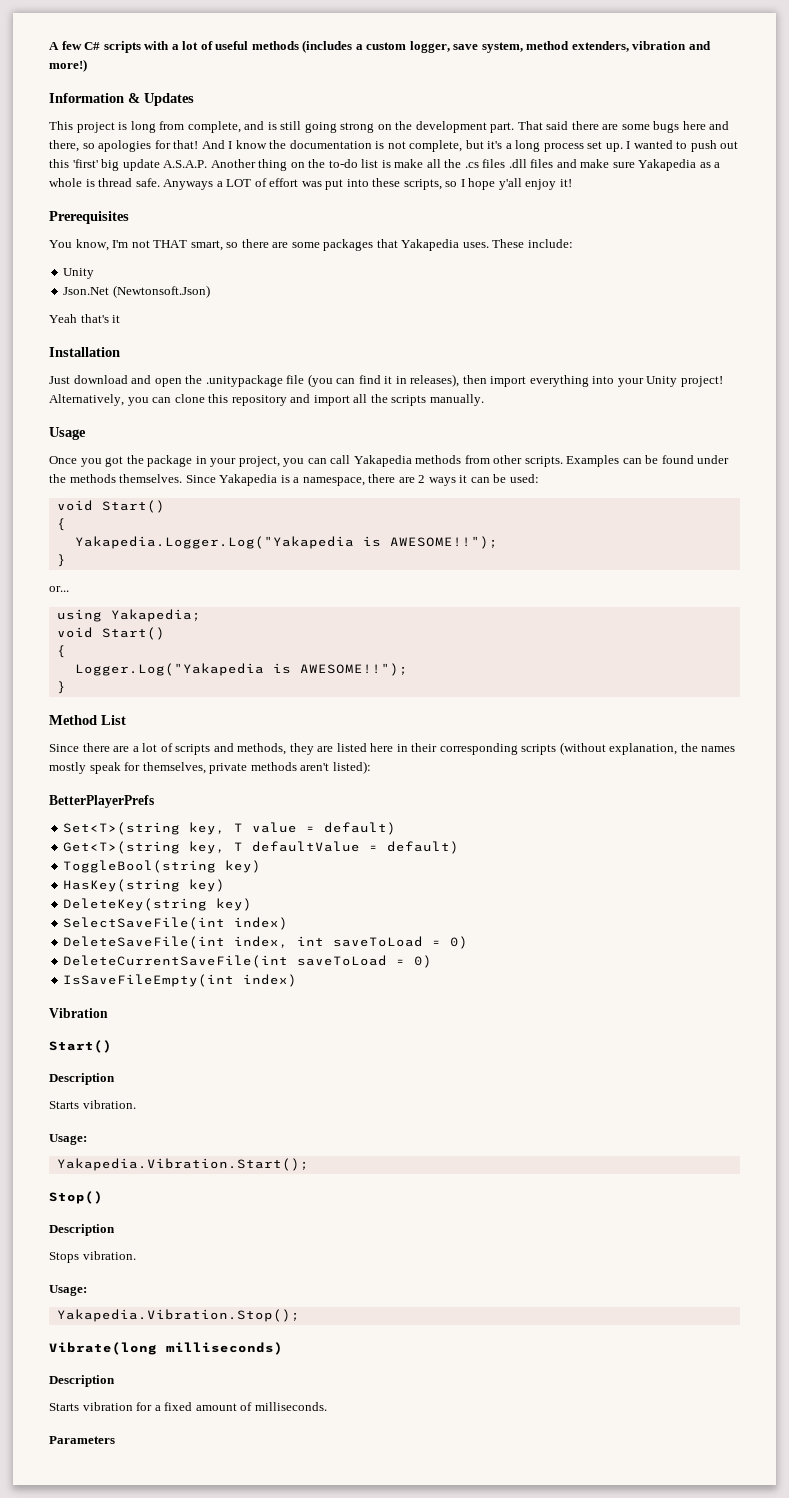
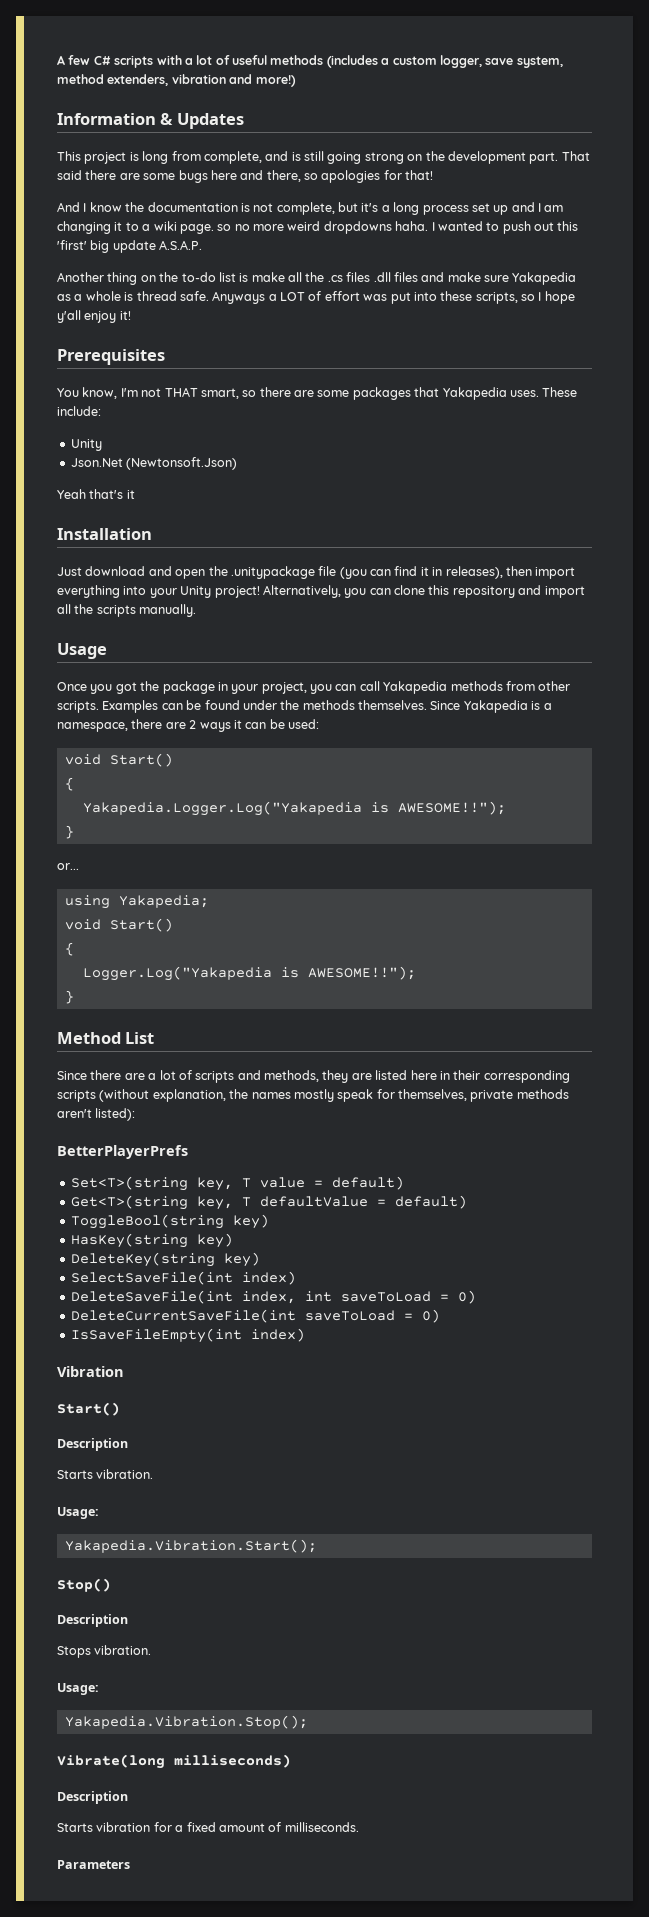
(199, 144) none -> (434, 175) //
[605,143,623,152] up. -> [493,202,564,215] [57,221,429,234] up and I am changing it to a wiki page. so no more weird dropdowns haha.
(208, 164) none -> (203, 245) //

